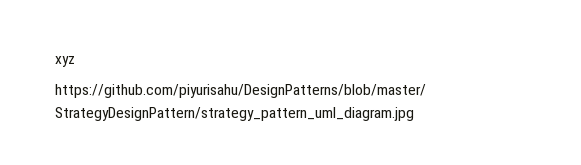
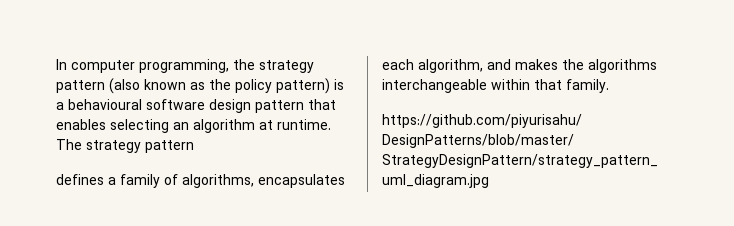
[55,56,75,67] xyz -> [56,59,314,73] [56,78,344,94] [56,99,336,113] [56,119,331,133] [56,139,194,153] [56,174,345,188] [382,59,657,73] [382,79,609,93] In computer programming, the strategy pattern (also known as the policy pattern) is a behavioural software design pattern that enables selecting an algorithm at runtime. The strategy pattern // defines a family of algorithms, encapsulates each algorithm, and makes the algorithms interchangeable within that family.

